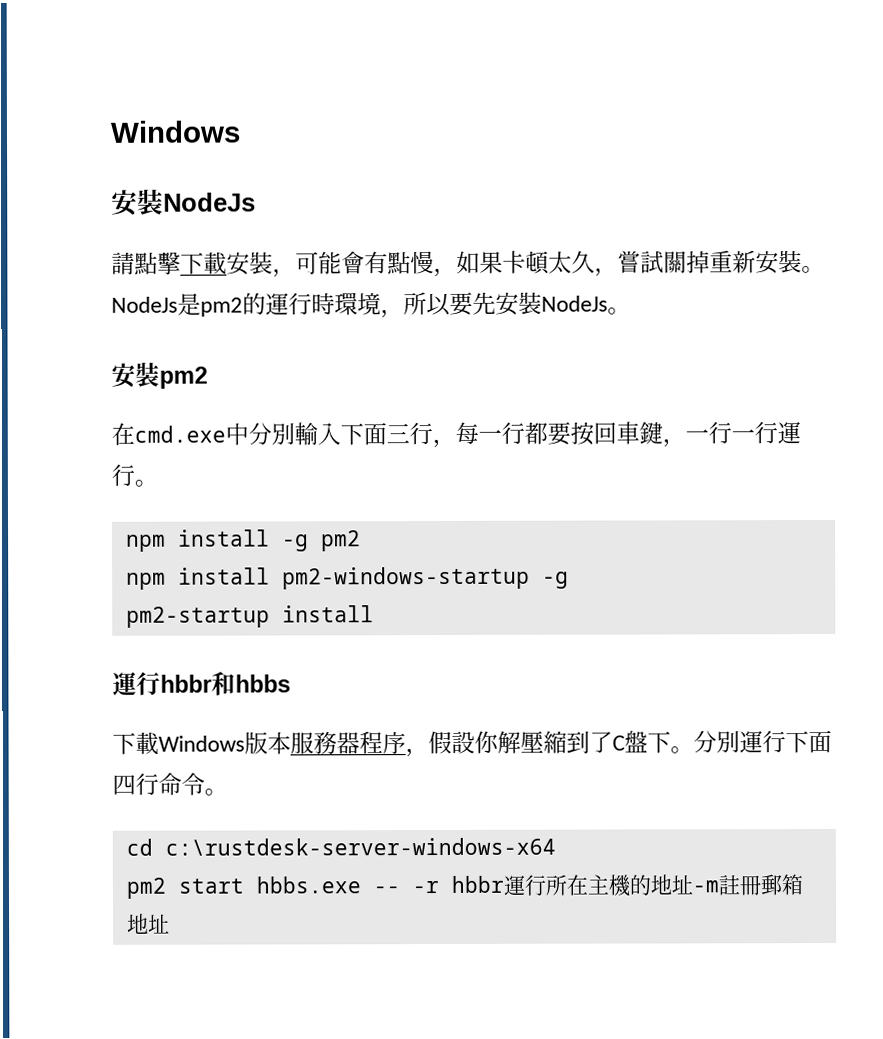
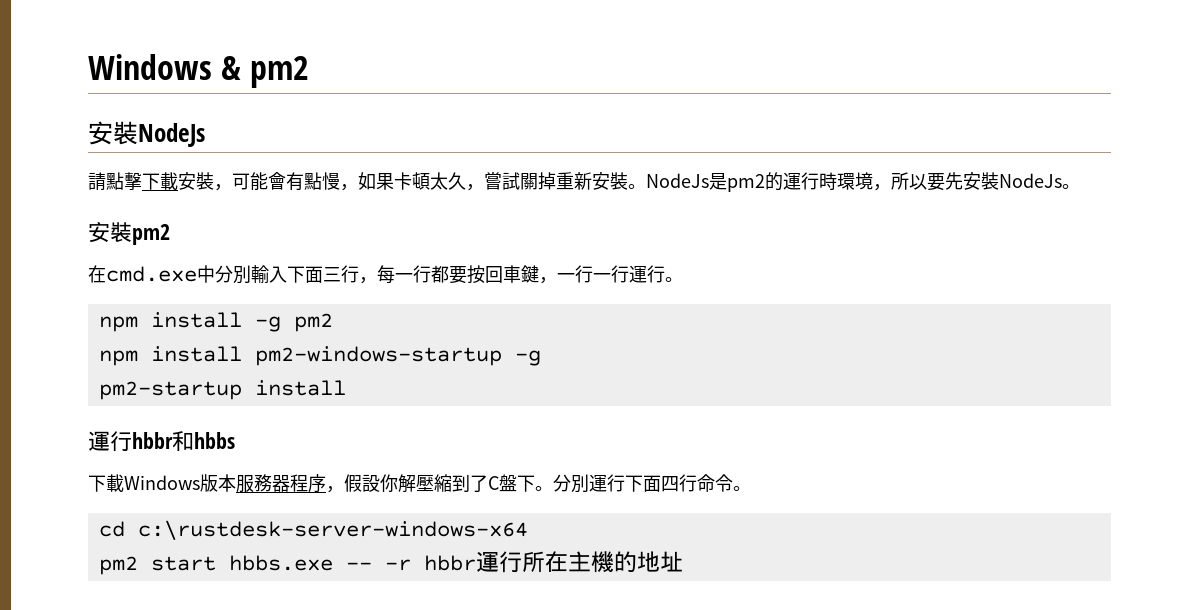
[110,120,241,143] Windows -> [88,54,310,88] Windows & pm2
[691,874,803,896] [126,913,170,934] -m註冊郵箱地址 -> (683, 561) none

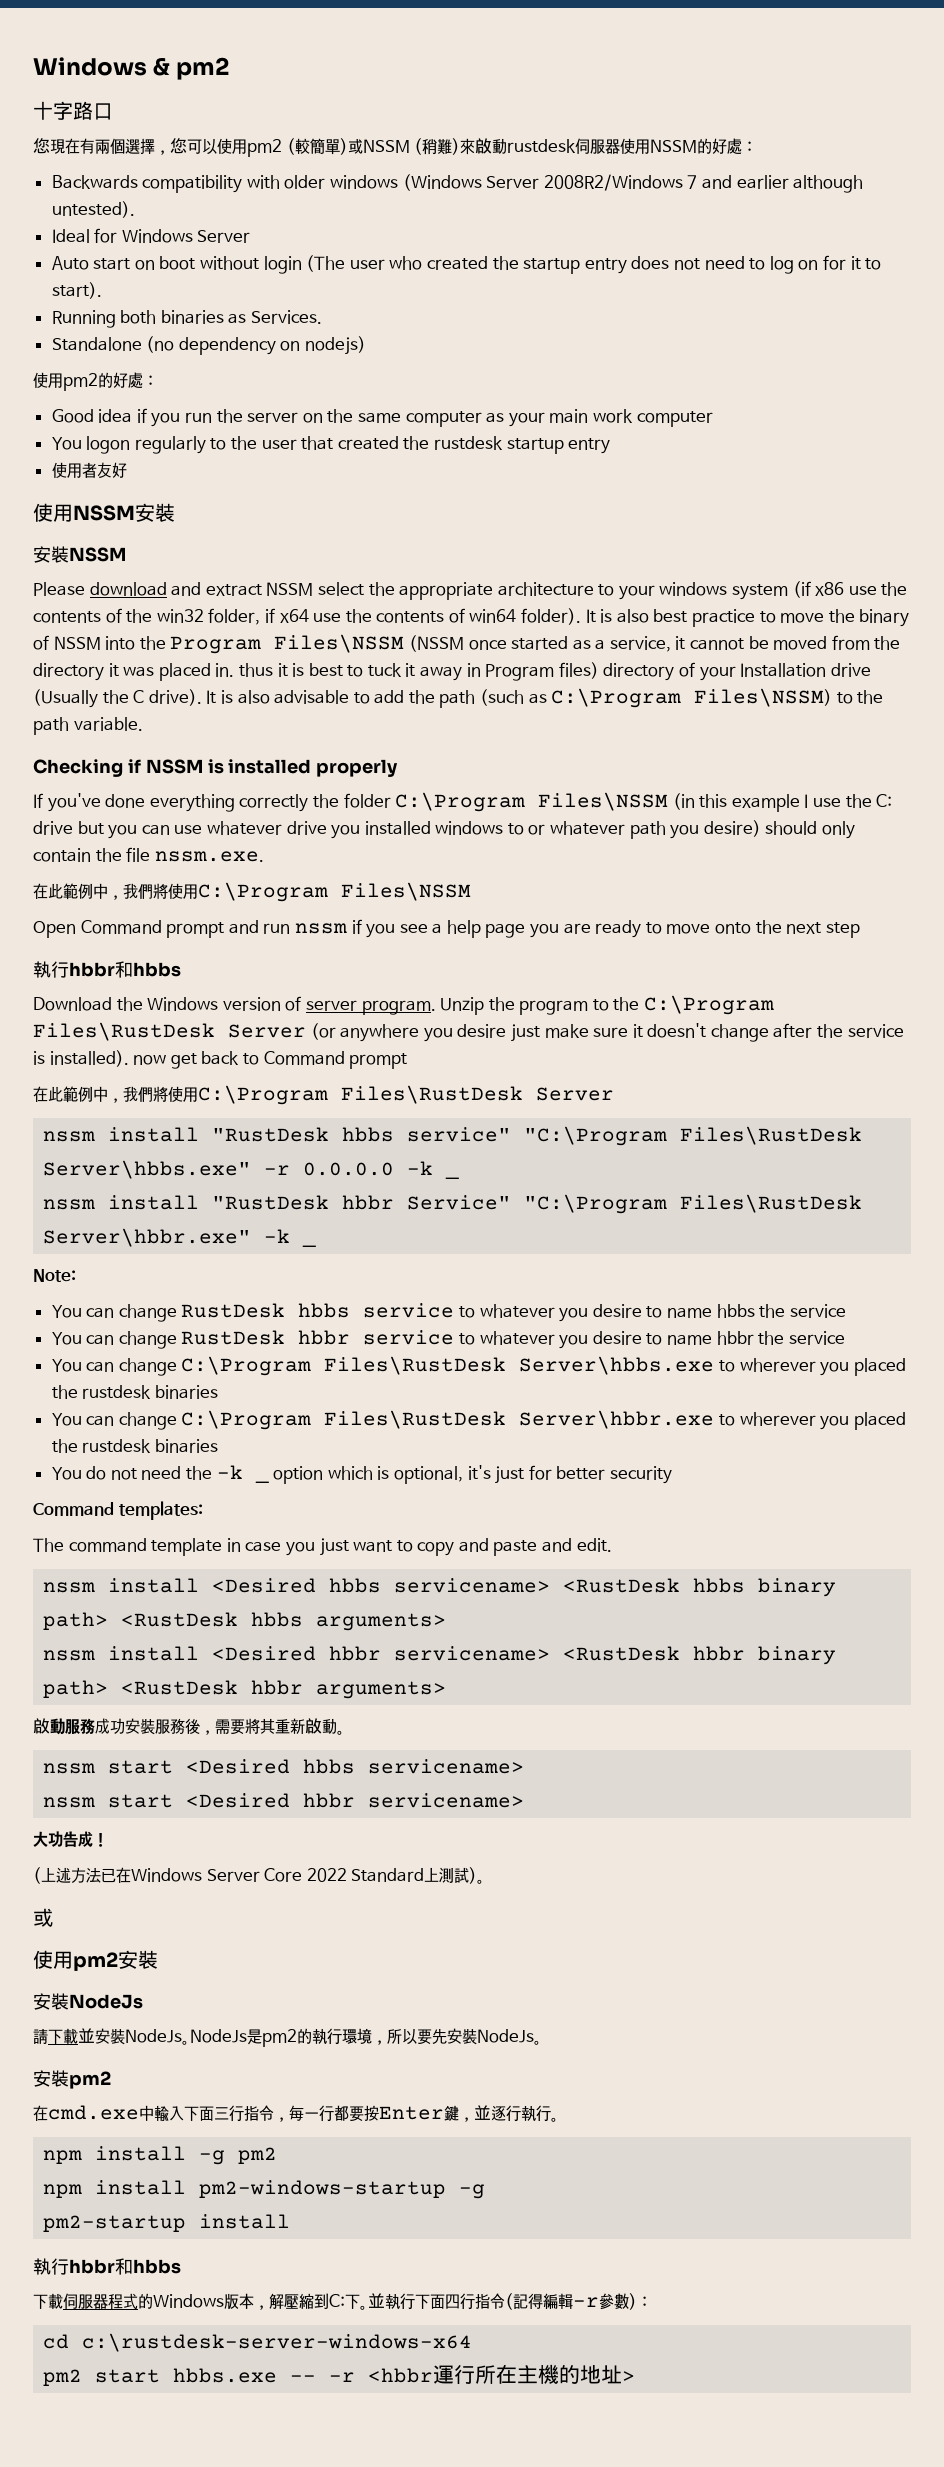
[88,121,205,147] [88,172,628,191] 安裝NodeJs // 請點擊下載安裝，可能會有點慢，如果卡頓太久，嘗試關掉重新安裝 -> [33,101,113,120] [33,138,758,157] [51,174,864,193] [51,201,135,218] [51,228,251,243] [51,255,882,274] [51,282,102,299] [51,310,323,328] [51,336,367,355] [33,372,158,391] [51,408,713,427] [51,436,611,454] [51,462,127,478] [33,503,175,522] [33,546,126,563] [33,581,908,600] [33,608,910,627] [33,634,901,654] [33,662,871,681] [33,688,884,708] [33,717,143,735] [33,759,399,777] [33,792,893,812] [33,820,856,839] [33,847,264,862] [33,882,471,902] [33,919,860,938] [33,961,181,978] [33,995,775,1015] [33,1022,904,1042] [33,1050,408,1069] [33,1085,614,1105] [43,1126,863,1146] [43,1160,434,1179] [445,1175,460,1179] [43,1194,863,1214] [43,1228,291,1247] [302,1243,317,1247] [33,1269,76,1282] [51,1303,846,1322] [51,1330,845,1349] [51,1356,906,1376] [51,1385,218,1399] [51,1410,906,1430] [51,1439,218,1453] [51,1465,243,1480] [254,1465,672,1484] [33,1501,203,1520] [33,1538,612,1556] [43,1578,837,1597] [43,1612,447,1631] [43,1646,837,1665] [43,1680,447,1699] [33,1718,345,1735] [43,1759,525,1774] [43,1793,525,1808] [33,1831,108,1848] [33,1867,486,1884] [33,1908,53,1927] [33,1950,158,1971] [33,1993,143,2010] [33,2028,182,2045] 十字路口 // 您現在有兩個選擇，您可以使用pm2 (較簡單)或NSSM (稍難)來啟動rustdesk伺服器使用NSSM的好處： // Backwards compatibility with older windows (Windows Server 2008R2/Windows 7 and earlier although untested). // Ideal for Windows Server // Auto start on boot without login (The user who created the startup entry does not need to log on for it to start). // Running both binaries as Services. // Standalone (no dependency on nodejs) // 使用pm2的好處： // Good idea if you run the server on the same computer as your main work computer // You logon regularly to the user that created the rustdesk startup entry // 使用者友好 // 使用NSSM安裝 // 安裝NSSM // Please download and extract NSSM select the appropriate architecture to your windows system (if x86 use the contents of the win32 folder, if x64 use the contents of win64 folder). It is also best practice to move the binary of NSSM into the Program Files\NSSM (NSSM once started as a service, it cannot be moved from the directory it was placed in. thus it is best to tuck it away in Program files) directory of your Installation drive (Usually the C drive). It is also advisable to add the path (such as C:\Program Files\NSSM) to the path variable. // Checking if NSSM is installed properly // If you've done everything correctly the folder C:\Program Files\NSSM (in this example I use the C: drive but you can use whatever drive you installed windows to or whatever path you desire) should only contain the file nssm.exe. // 在此範例中，我們將使用C:\Program Files\NSSM // Open Command prompt and run nssm if you see a help page you are ready to move onto the next step // 執行hbbr和hbbs // Download the Windows version of server program. Unzip the program to the C:\Program Files\RustDesk Server (or anywhere you desire just make sure it doesn't change after the service is installed). now get back to Command prompt // 在此範例中，我們將使用C:\Program Files\RustDesk Server // nssm install "RustDesk hbbs service" "C:\Program Files\RustDesk Server\hbbs.exe" -r 0.0.0.0 -k _ // nssm install "RustDesk hbbr Service" "C:\Program Files\RustDesk Server\hbbr.exe" -k _ // Note: // You can change RustDesk hbbs service to whatever you desire to name hbbs the service // You can change RustDesk hbbr service to whatever you desire to name hbbr the service // You can change C:\Program Files\RustDesk Server\hbbs.exe to wherever you placed the rustdesk binaries // You can change C:\Program Files\RustDesk Server\hbbr.exe to wherever you placed the rustdesk binaries // You do not need the -k _ option which is optional, it's just for better security // Command templates: // The command template in case you just want to copy and paste and edit. // nssm install <Desired hbbs servicename> <RustDesk hbbs binary path> <RustDesk hbbs arguments> // nssm install <Desired hbbr servicename> <RustDesk hbbr binary path> <RustDesk hbbr arguments> // 啟動服務成功安裝服務後，需要將其重新啟動。 // nssm start <Desired hbbs servicename> // nssm start <Desired hbbr servicename> // 大功告成！ // (上述方法已在Windows Server Core 2022 Standard上測試)。 // 或 // 使用pm2安裝 // 安裝NodeJs // 請下載並安裝NodeJs
[783,172,837,190] 運行時 -> [312,2028,342,2045] 執行
[215,265,251,284] 分別 -> (154, 2113) none
(359, 274) none -> [244,2105,274,2121] 指令
[485,265,647,284] 回車鍵，一行一行運 -> [379,2105,536,2122] Enter鍵，並逐行執
[88,431,110,451] 運 -> [33,2258,51,2275] 執
[124,474,751,493] Windows版本服務器程序，假設你解壓縮到了C盤下。分別運行下面四行命令。 -> [63,2293,652,2310] 伺服器程式的Windows版本，解壓縮到C:下。並執行下面四行指令(記得編輯-r參數)：
[423,555,476,571] hbbr -> [368,2368,434,2383] <hbbr
(683, 561) none -> [622,2371,636,2382] >

